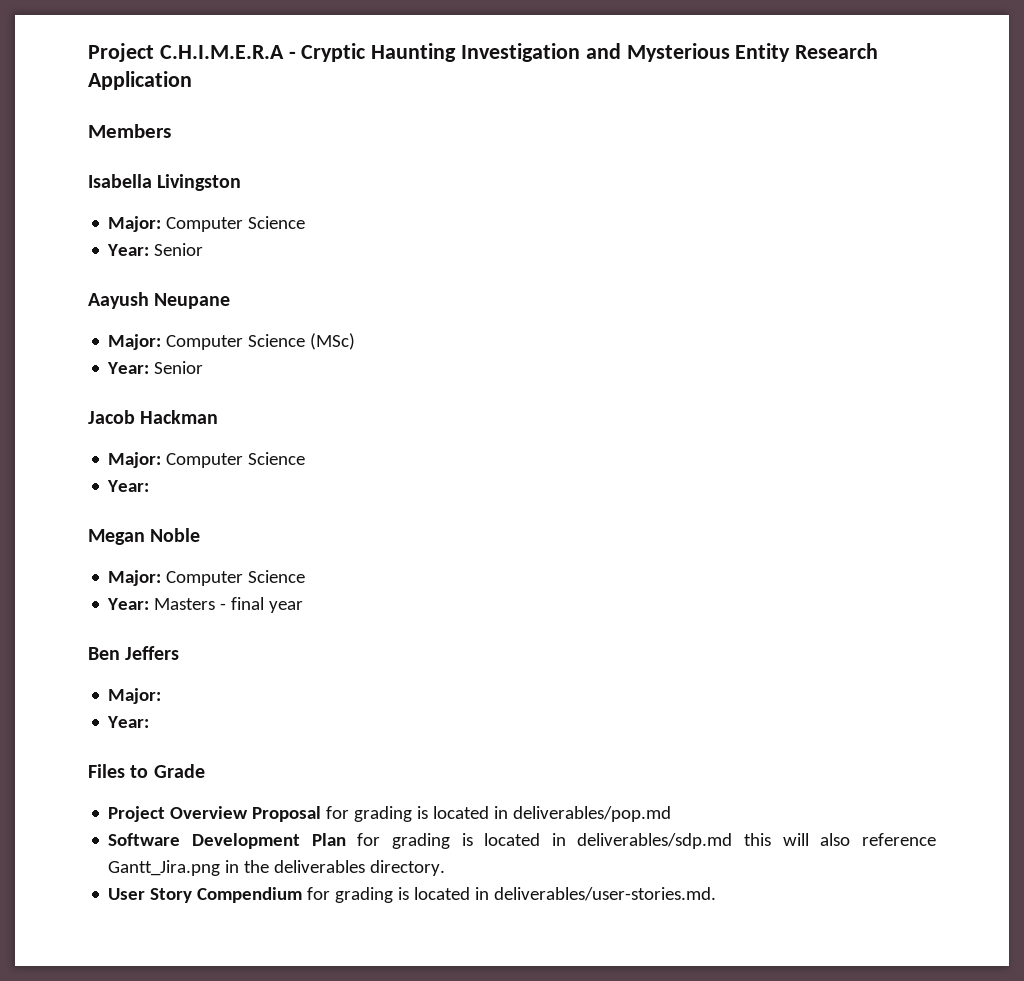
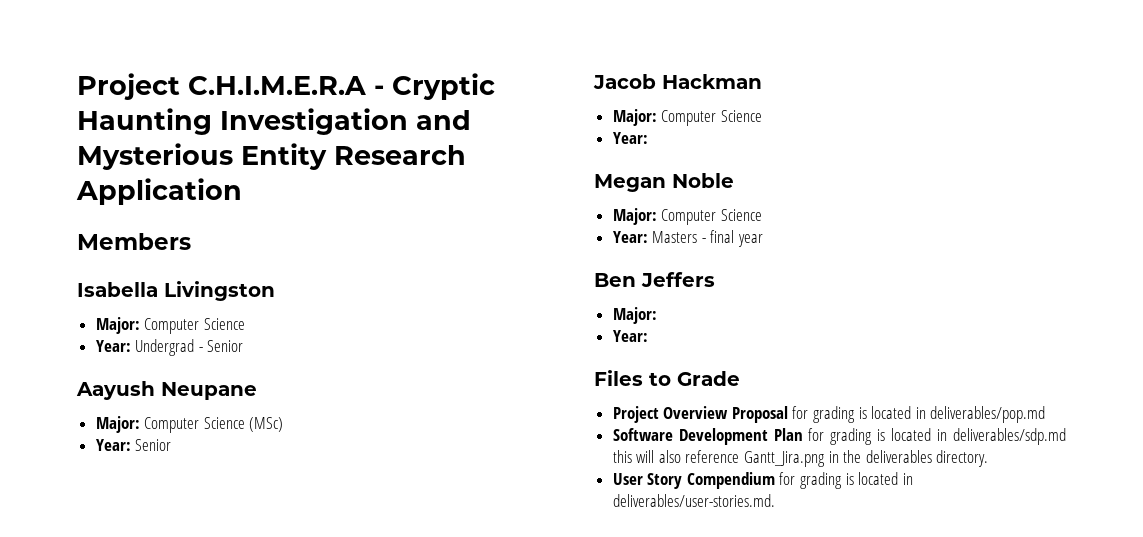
(150, 250) none -> [135,339,203,356] Undergrad -

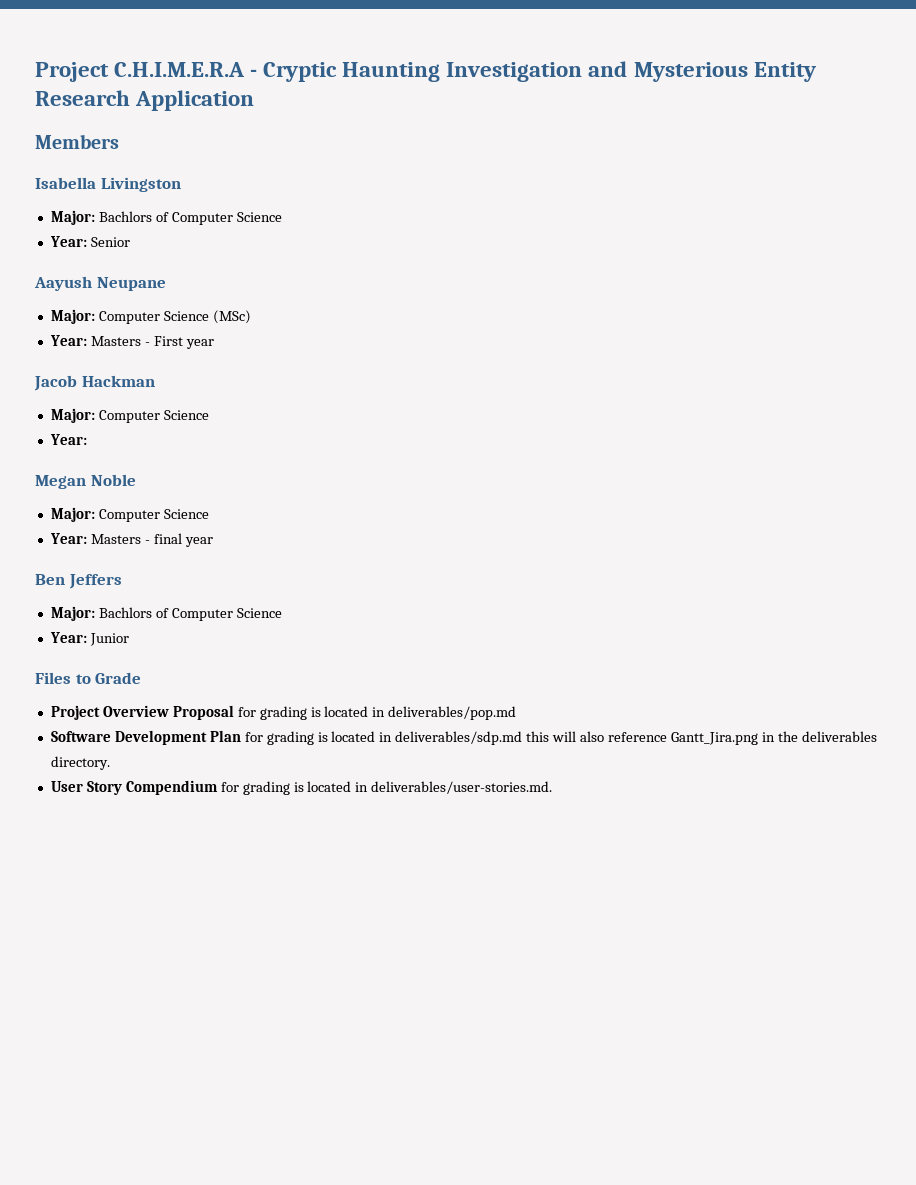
[144,318,245,334] [95,339,203,356] Computer Science // Year: Undergrad - -> [98,211,282,225] [49,236,87,247] Bachlors of Computer Science // Year:
[135,439,172,451] Senior -> [90,336,214,349] Masters - First year
[612,330,648,342] // Year: -> [98,607,282,621] [49,632,129,646] Bachlors of Computer Science // Year: Junior

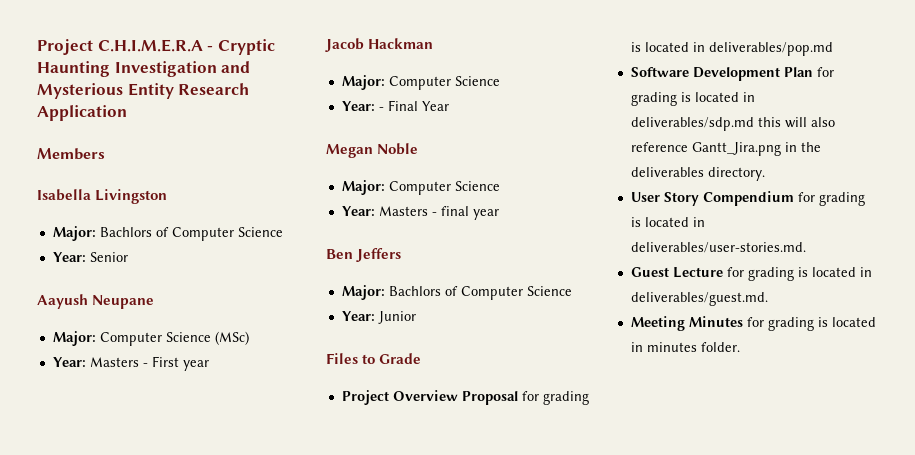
(87, 439) none -> [378,100,449,111] - Final Year
(553, 787) none -> [630,267,872,281] [630,292,768,306] [630,316,876,331] [630,342,740,352] // Guest Lecture for grading is located in deliverables/guest.md. // Meeting Minutes for grading is located in minutes folder.

